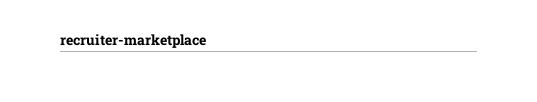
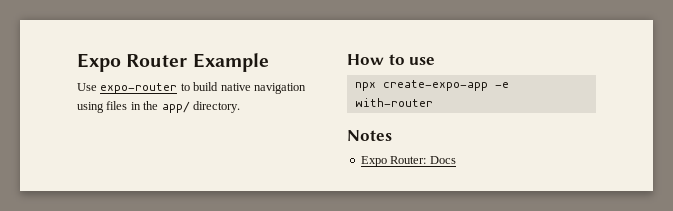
[60,34,206,48] recruiter-marketplace -> [77,53,269,72] [77,82,306,94] [77,101,240,113] [347,54,436,65] [354,80,509,91] [354,98,433,107] [347,130,392,141] [360,156,456,167] Expo Router Example // Use expo-router to build native navigation using files in the app/ directory. // How to use // npx create-expo-app -e with-router // Notes // Expo Router: Docs

